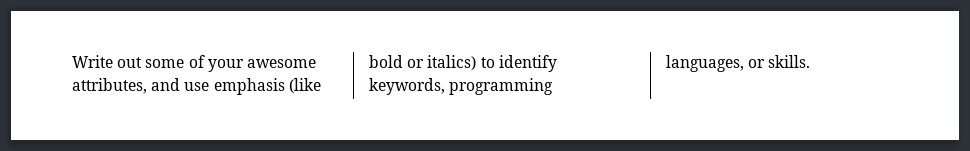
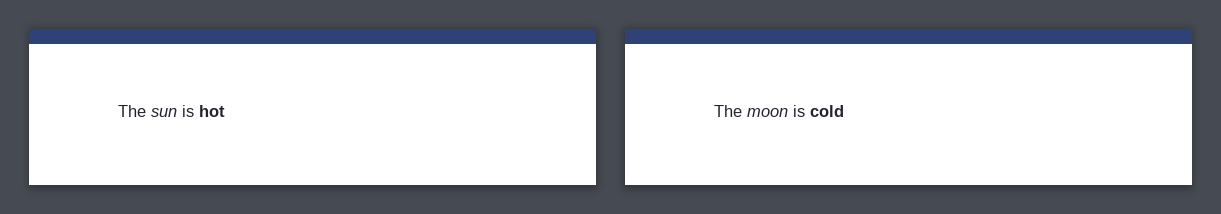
[72,55,316,72] [72,78,321,95] [369,55,557,72] [369,78,554,95] [666,55,811,72] Write out some of your awesome attributes, and use emphasis (like bold or italics) to identify keywords, programming languages, or skills. -> [118,105,225,117] [714,105,844,117] The sun is hot // The moon is cold

